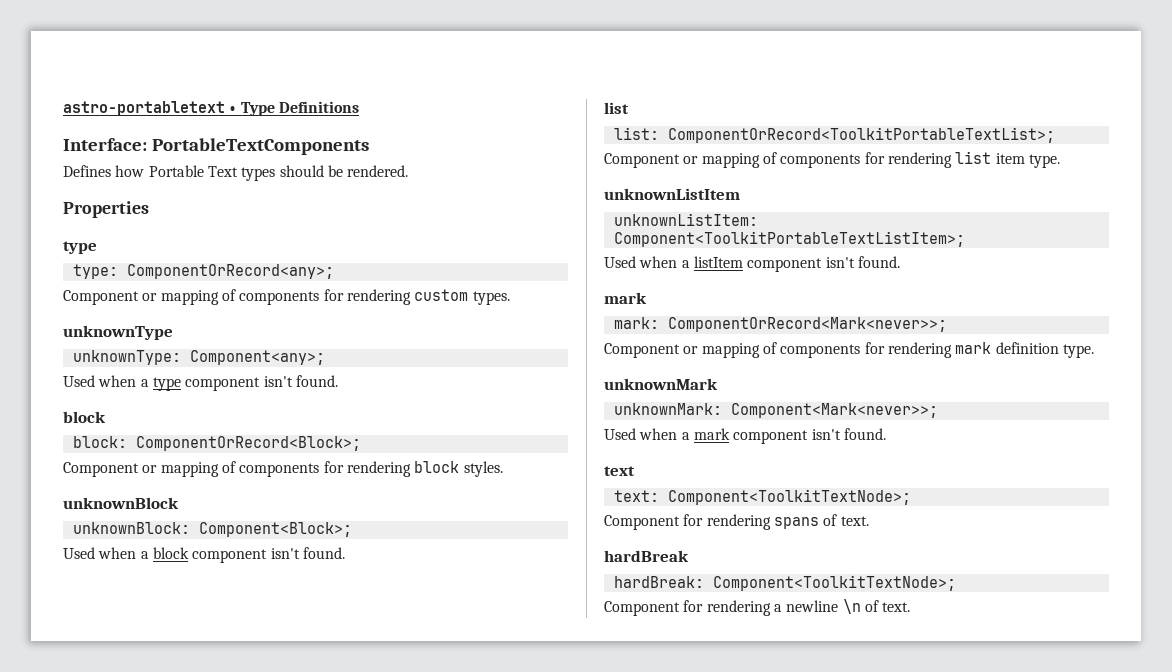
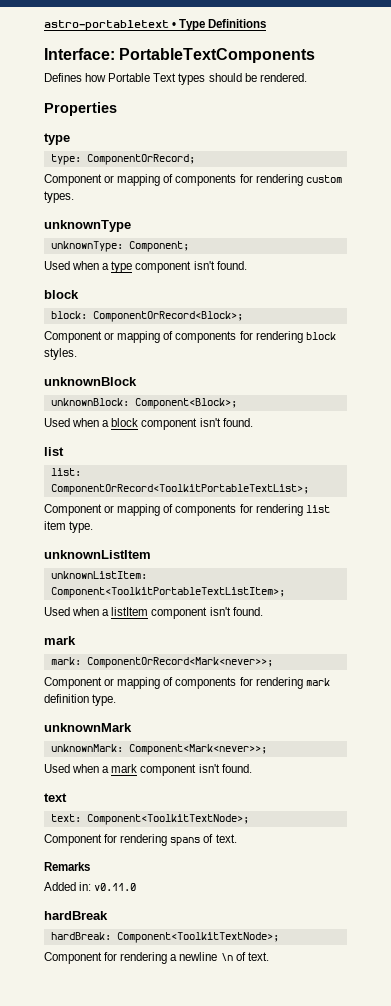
[126,264,334,279] ComponentOrRecord<any>; -> [86,154,195,165] ComponentOrRecord;
[189,350,325,365] Component<any>; -> [128,241,189,252] Component;
(869, 521) none -> [44,862,90,871] [44,882,137,891] // Remarks // Added in: v0.11.0

